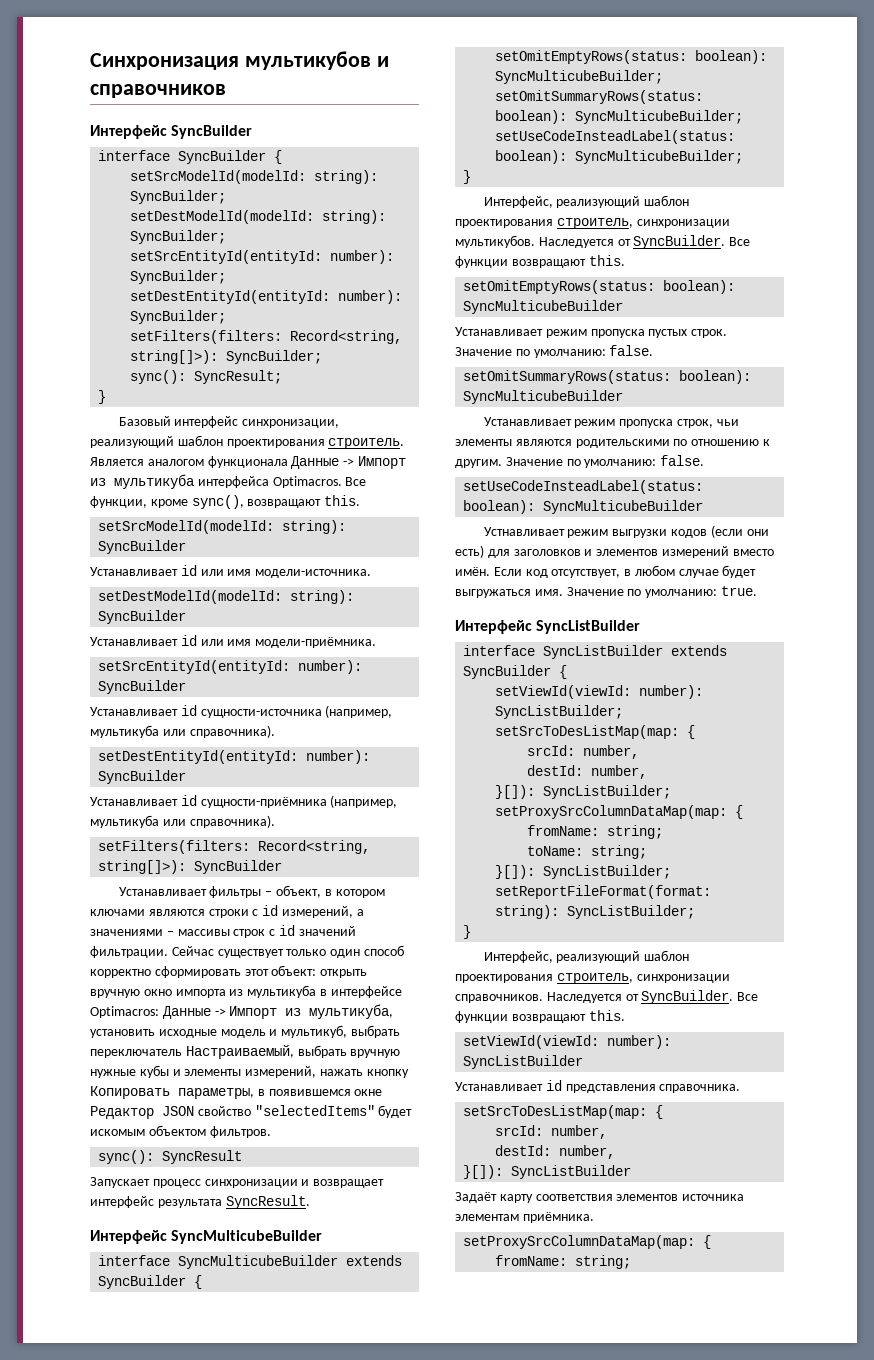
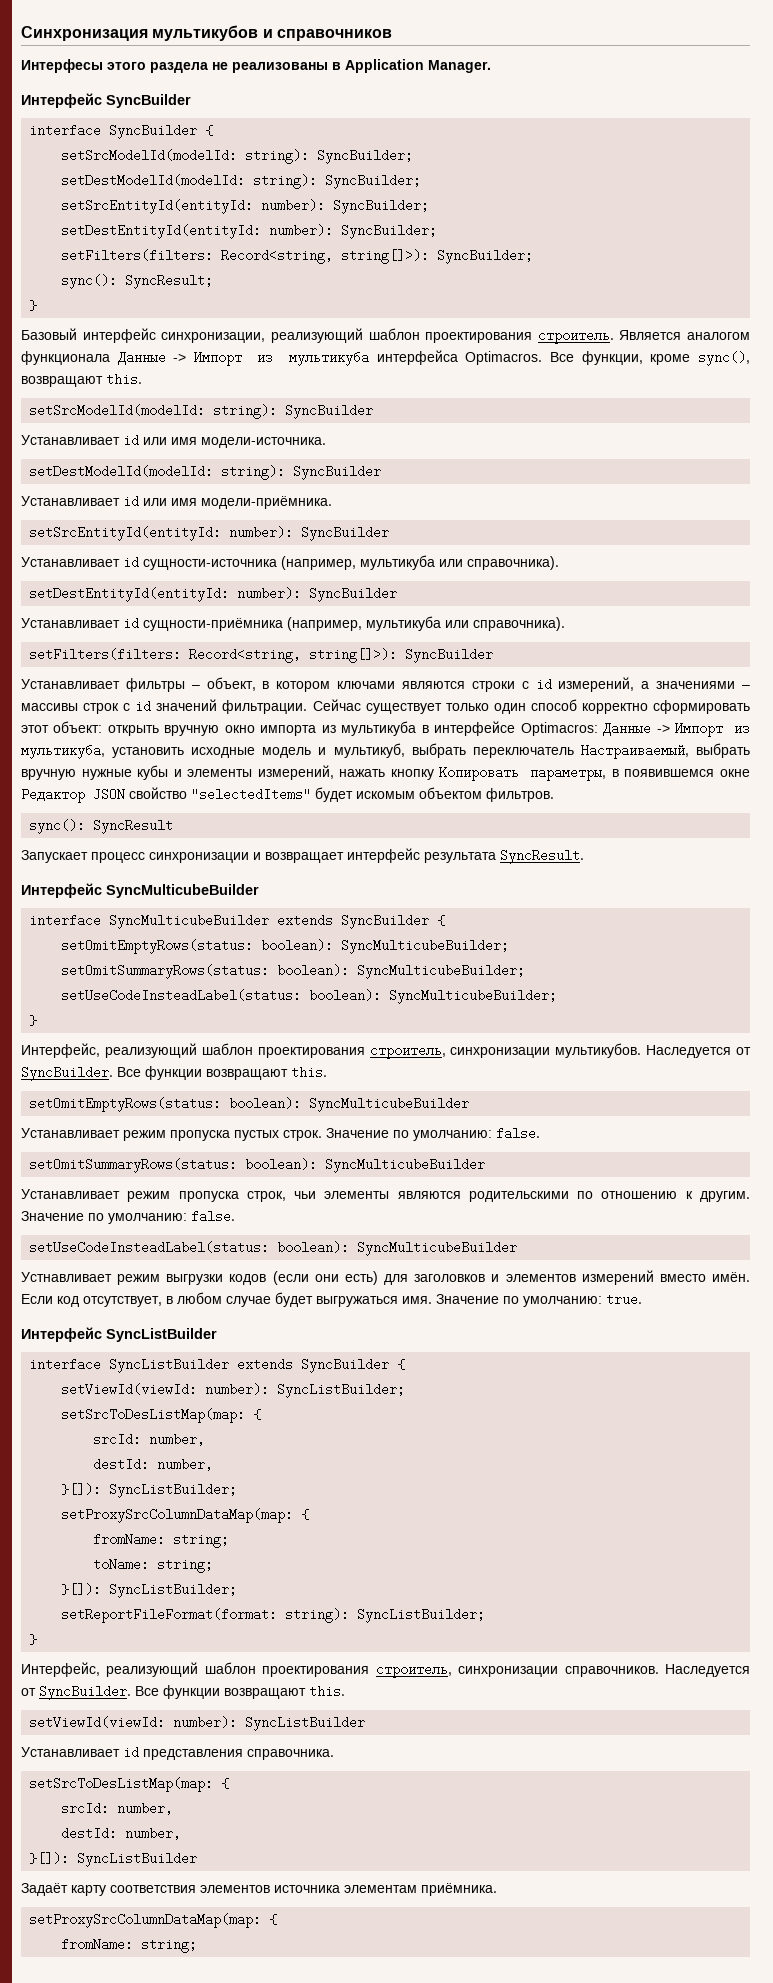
(226, 91) none -> [21,59,491,73] // Интерфесы этого раздела не реализованы в Application Manager.

